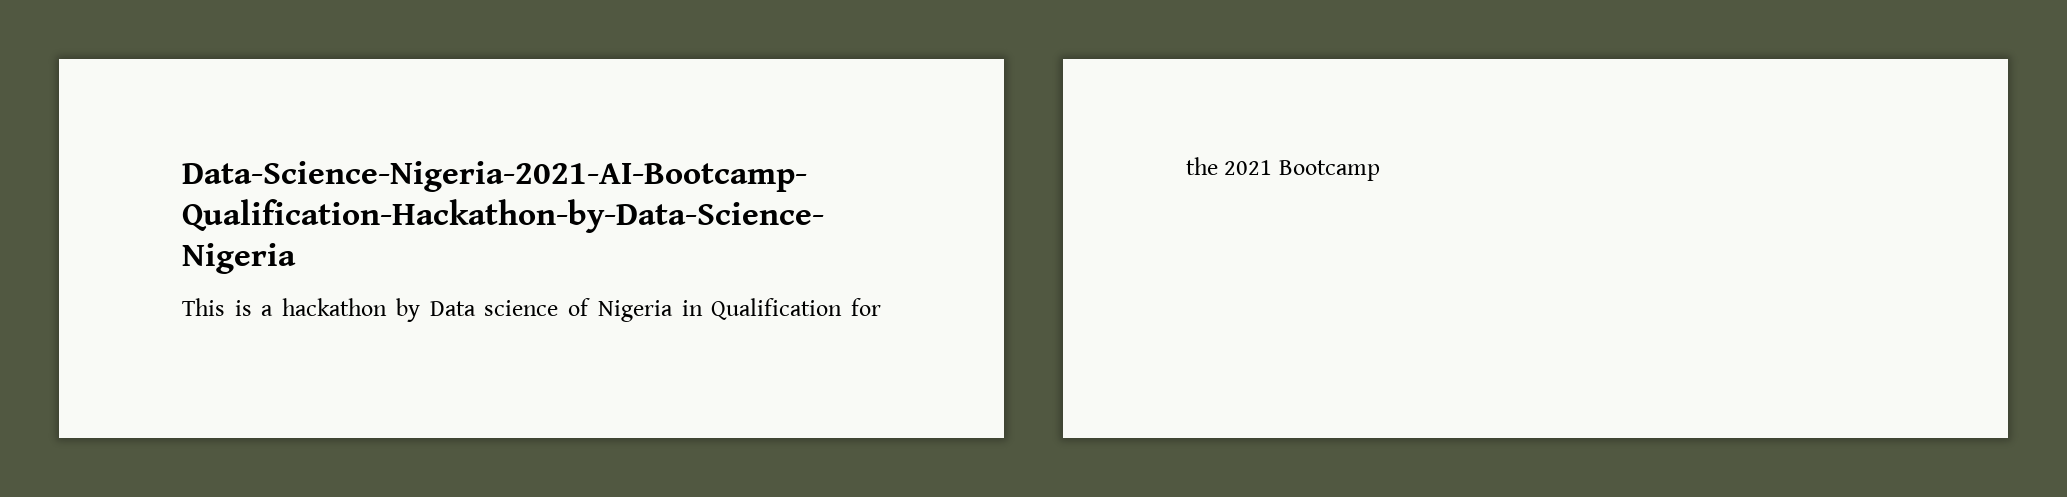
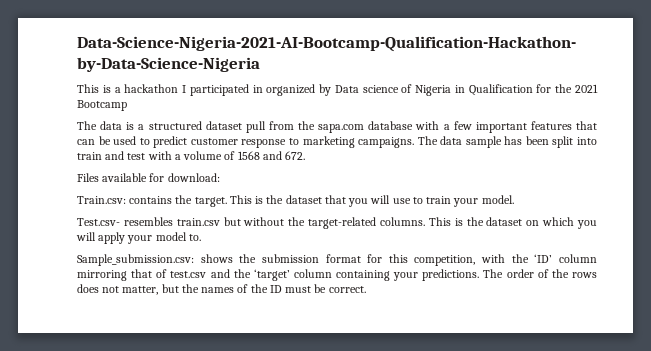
(388, 307) none -> [182,84,316,96] I participated in organized
(1380, 170) none -> [77,121,597,133] [77,136,597,148] [77,151,306,160] [77,173,220,182] [77,195,514,207] [77,217,597,229] [76,232,201,244] [77,254,597,266] [77,269,597,281] [77,284,366,295] // The data is a structured dataset pull from the sapa.com database with a few important features that can be used to predict customer response to marketing campaigns. The data sample has been split into train and test with a volume of 1568 and 672. // Files available for download: // Train.csv: contains the target. This is the dataset that you will use to train your model. // Test.csv- resembles train.csv but without the target-related columns. This is the dataset on which you will apply your model to. // Sample_submission.csv: shows the submission format for this competition, with the ‘ID’ column mirroring that of test.csv and the ‘target’ column containing your predictions. The order of the rows does not matter, but the names of the ID must be correct.

